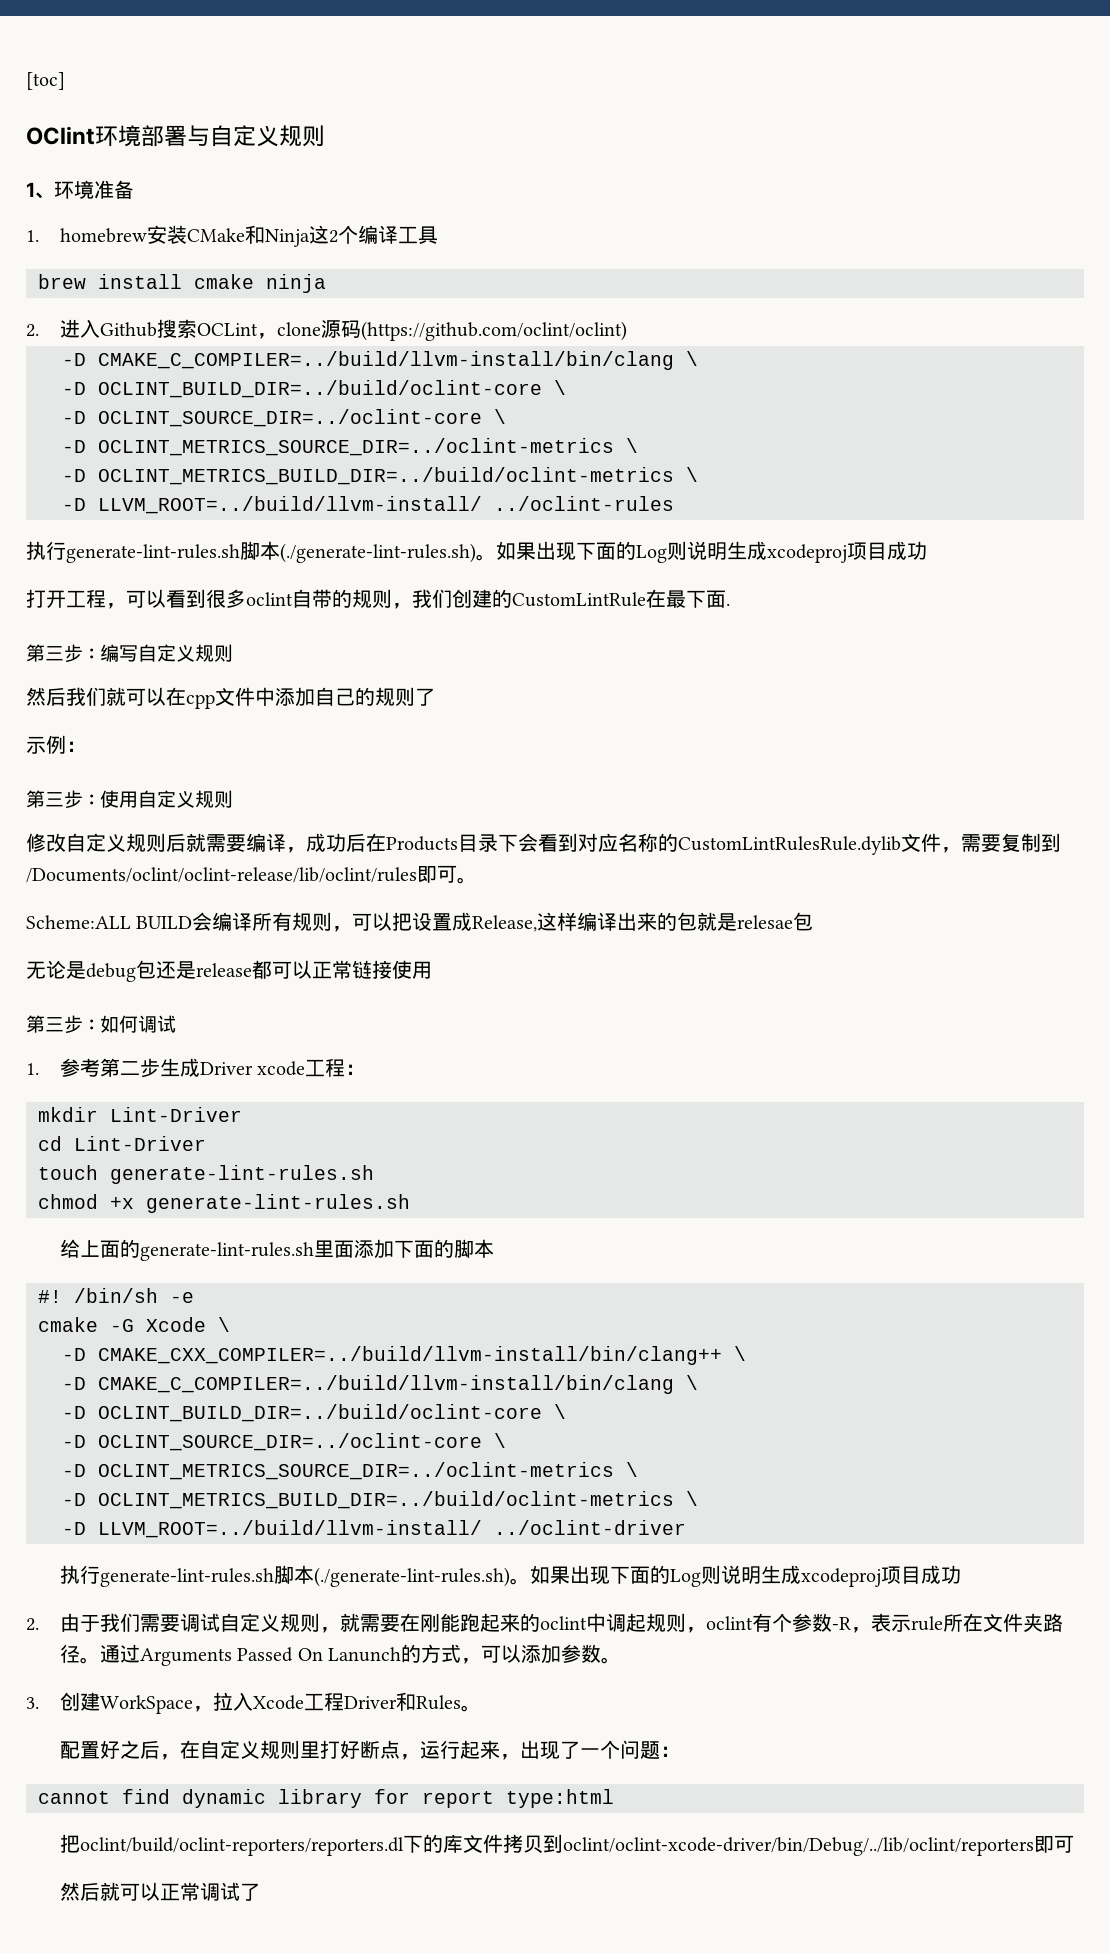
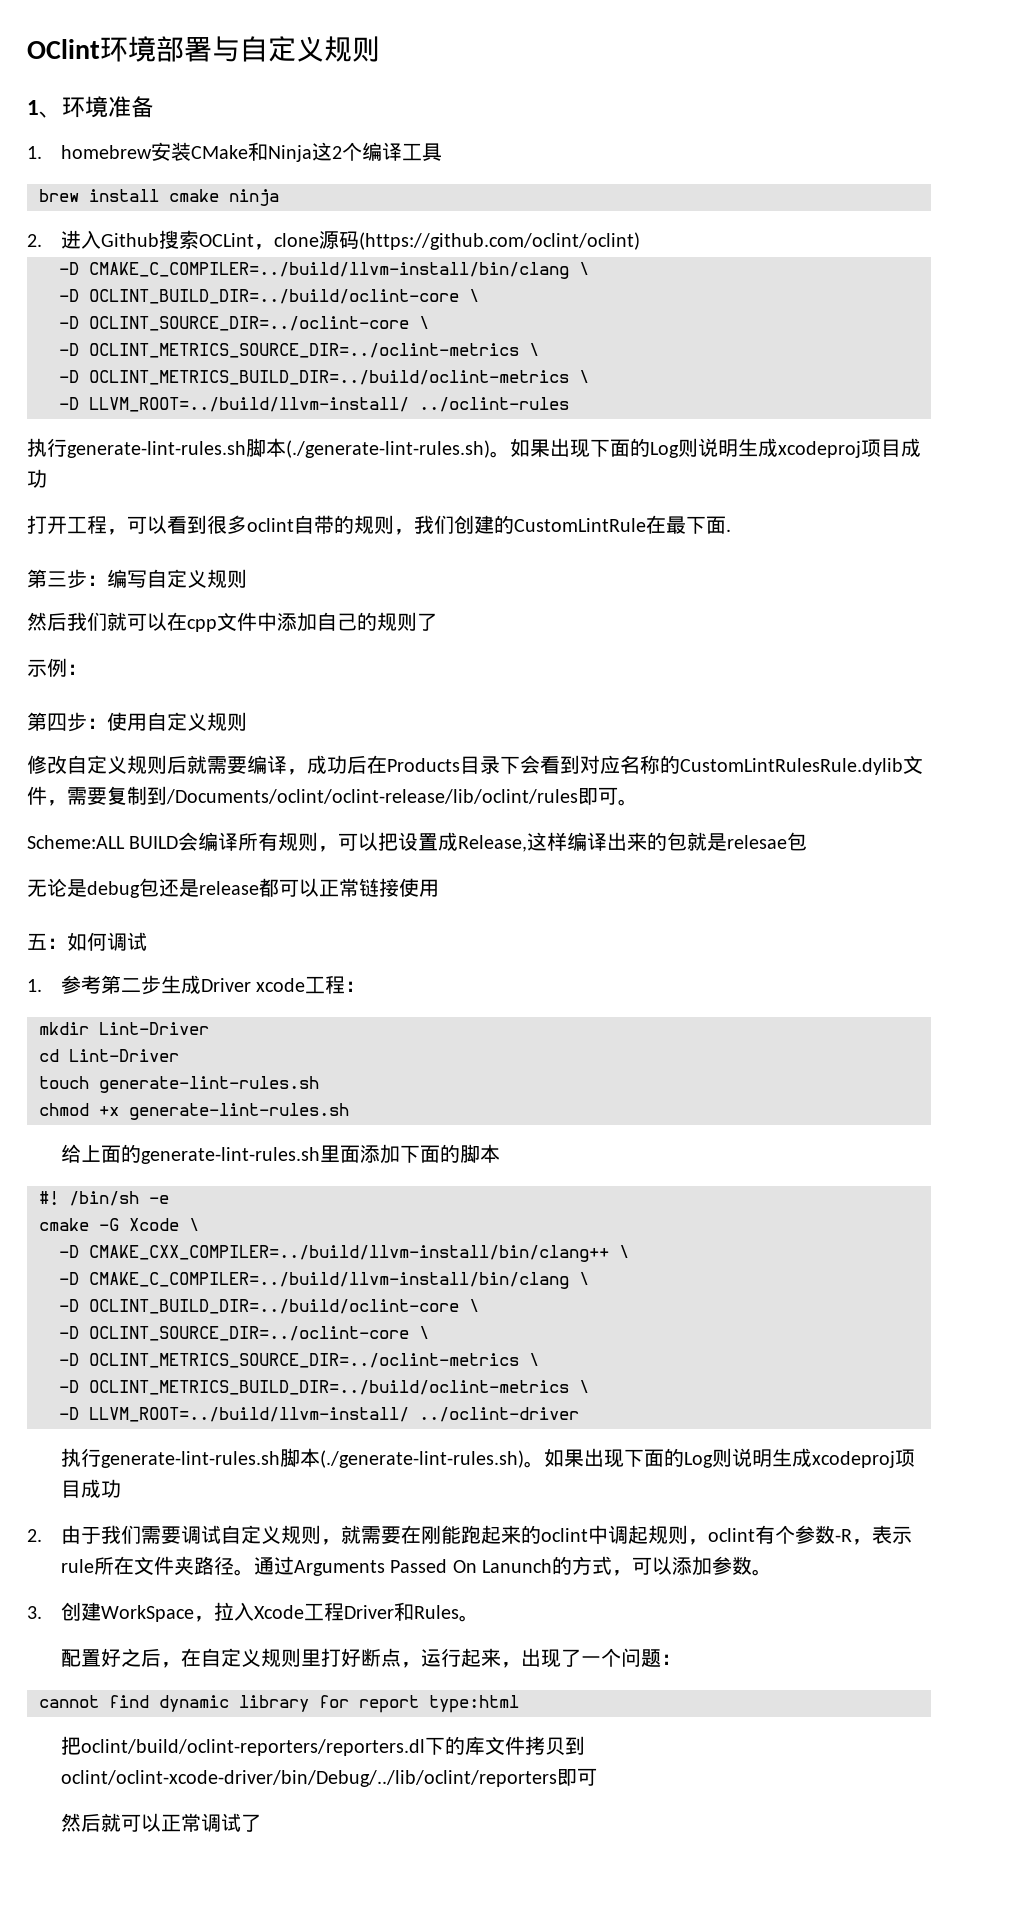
[26,72,65,90] [toc] // -> (27, 49) none
[45,792,64,807] 三 -> [47,713,67,731] 四
[26,1015,83,1034] 第三步 -> [27,933,47,950] 五

